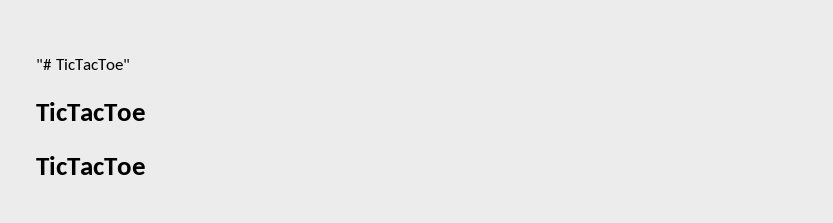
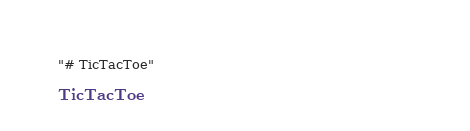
[36,156,146,175] // TicTacToe -> (144, 94) none

